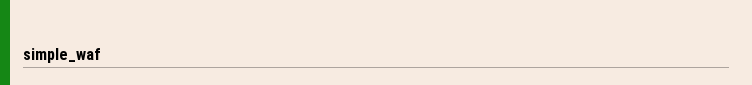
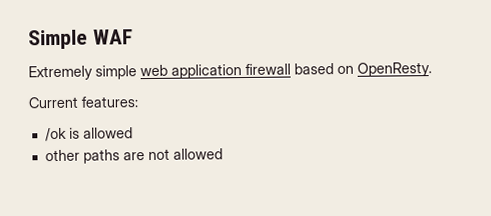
[23,48,101,63] simple_waf -> [28,29,133,50] [28,62,432,81] [28,96,138,109] [44,127,133,142] [44,148,223,164] Simple WAF // Extremely simple web application firewall based on OpenResty. // Current features: // /ok is allowed // other paths are not allowed

